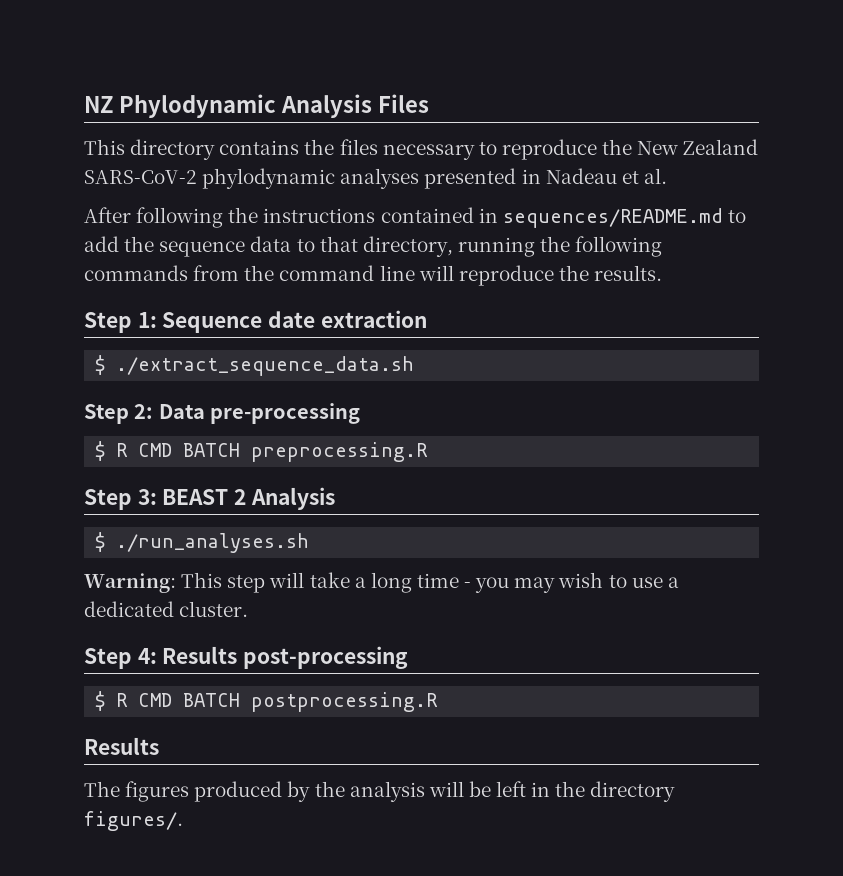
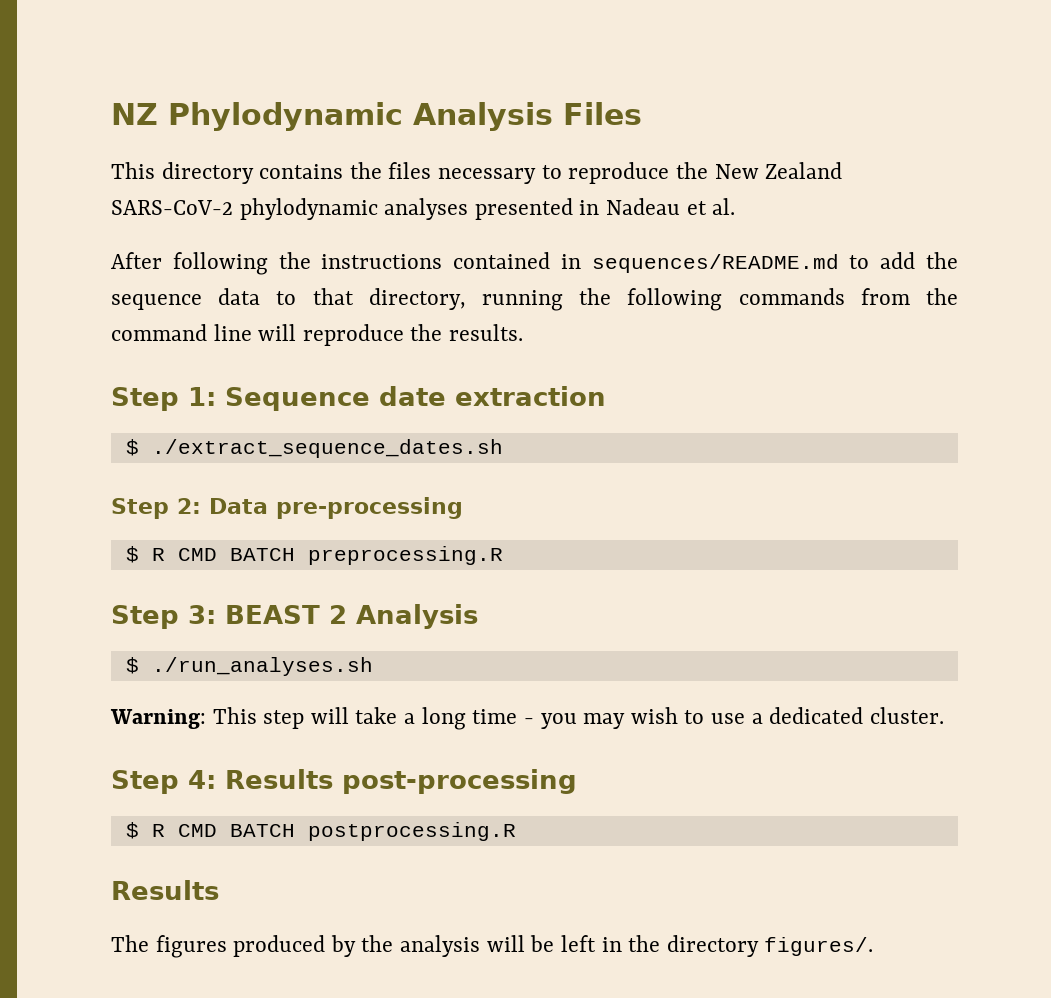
[116,356,415,376] ./extract_sequence_data.sh -> [151,439,503,458] ./extract_sequence_dates.sh

